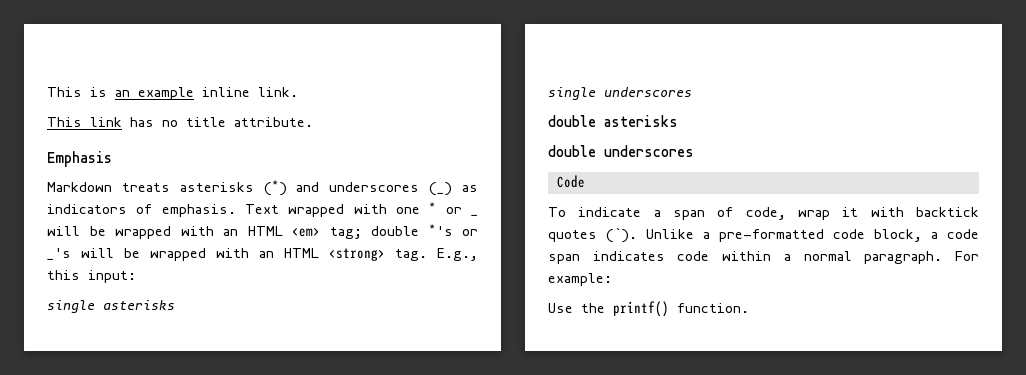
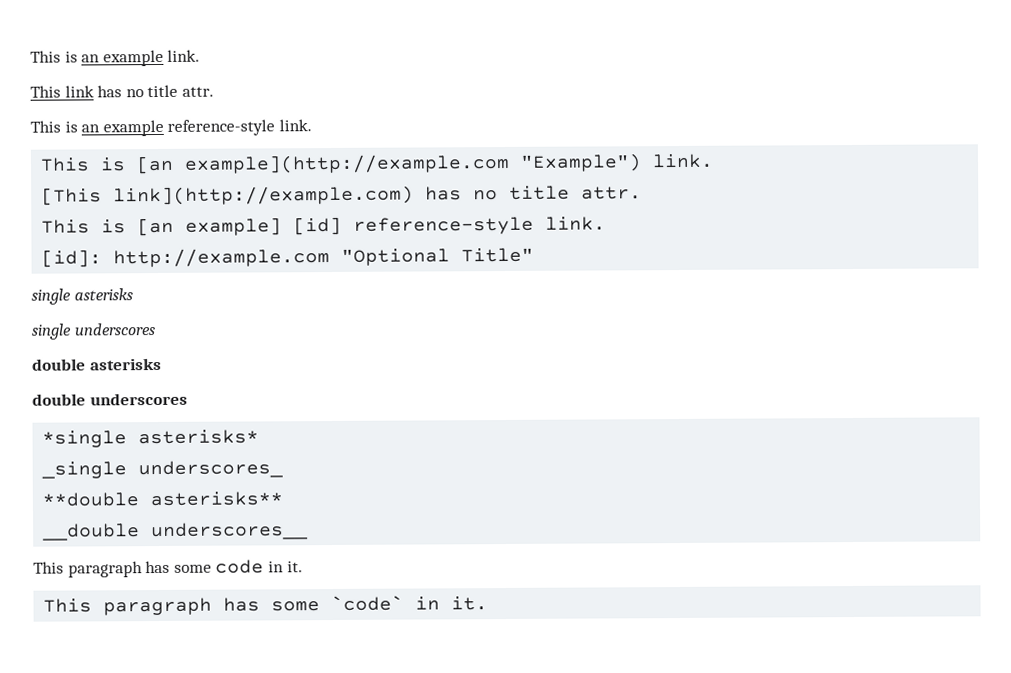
[47,87,250,100] This is an example inline -> [30,49,164,67] This is an example
[234,117,313,127] [47,151,112,167] [47,180,478,196] [47,202,462,217] [470,214,478,216] [47,224,478,239] [47,248,478,261] [47,270,136,283] attribute. // Emphasis // Markdown treats asterisks (*) and underscores (_) as indicators of emphasis. Text wrapped with one * or _ will be wrapped with an HTML <em> tag; double *'s or _'s will be wrapped with an HTML <strong> tag. E.g., this input: -> [181,86,214,97] [30,119,312,137] [40,153,715,175] [41,185,643,206] [41,216,607,237] [41,247,535,268] attr. // This is an example reference-style link. // This is [an example](http://example.com "Example") link. // [This link](http://example.com) has no title attr. // This is [an example] [id] reference-style link. // [id]: http://example.com "Optional Title"
[556,175,585,188] [548,207,979,220] [548,228,979,243] [548,251,979,264] [548,273,612,286] [548,301,749,317] Code // To indicate a span of code, wrap it with backtick quotes (`). Unlike a pre-formatted code block, a code span indicates code within a normal paragraph. For example: // Use the printf() function. -> [42,429,260,448] [41,460,284,479] [42,491,284,507] [42,522,309,541] [33,559,303,578] [43,595,489,616] *single asterisks* // _single underscores_ // **double asterisks** // __double underscores__ // This paragraph has some code in it. // This paragraph has some `code` in it.

